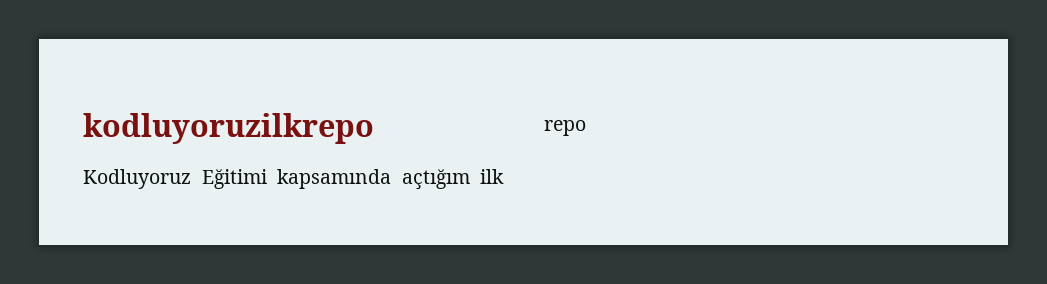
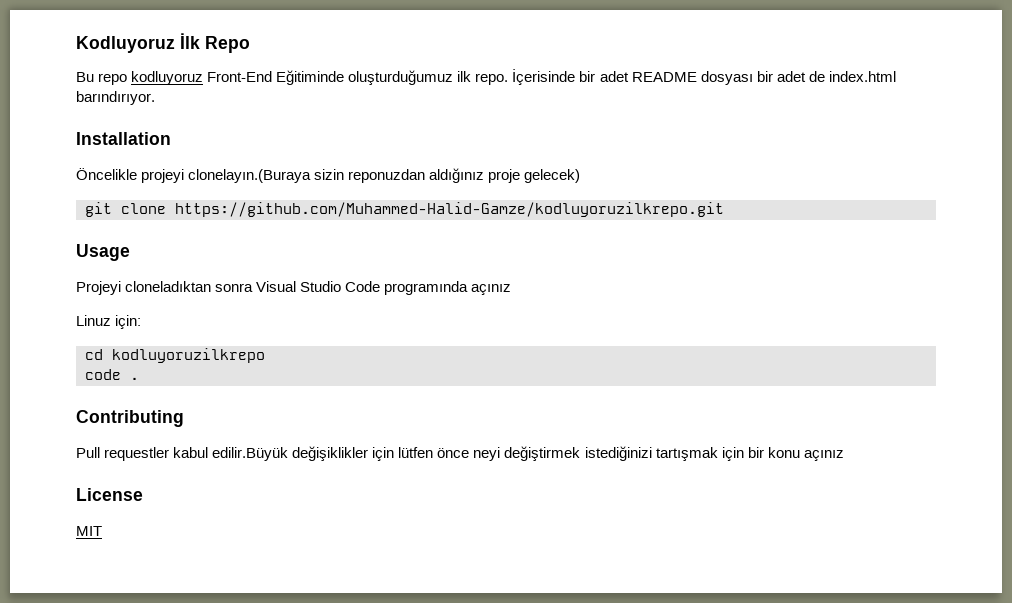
[83,113,374,144] [83,169,504,190] [544,120,586,136] kodluyoruzilkrepo // Kodluyoruz Eğitimi kapsamında açtığım ilk repo -> [76,33,250,53] [76,69,896,85] [76,91,155,105] [76,132,171,145] [76,168,581,183] [85,202,724,217] [76,244,130,261] [76,281,512,295] [76,315,142,329] [85,348,265,363] [85,369,139,380] [76,410,184,427] [76,446,844,461] [76,488,143,501] [76,526,102,536] Kodluyoruz İlk Repo // Bu repo kodluyoruz Front-End Eğitiminde oluşturduğumuz ilk repo. İçerisinde bir adet README dosyası bir adet de index.html barındırıyor. // Installation // Öncelikle projeyi clonelayın.(Buraya sizin reponuzdan aldığınız proje gelecek) // git clone https://github.com/Muhammed-Halid-Gamze/kodluyoruzilkrepo.git // Usage // Projeyi cloneladıktan sonra Visual Studio Code programında açınız // Linuz için: // cd kodluyoruzilkrepo // code . // Contributing // Pull requestler kabul edilir.Büyük değişiklikler için lütfen önce neyi değiştirmek istediğinizi tartışmak için bir konu açınız // License // MIT

